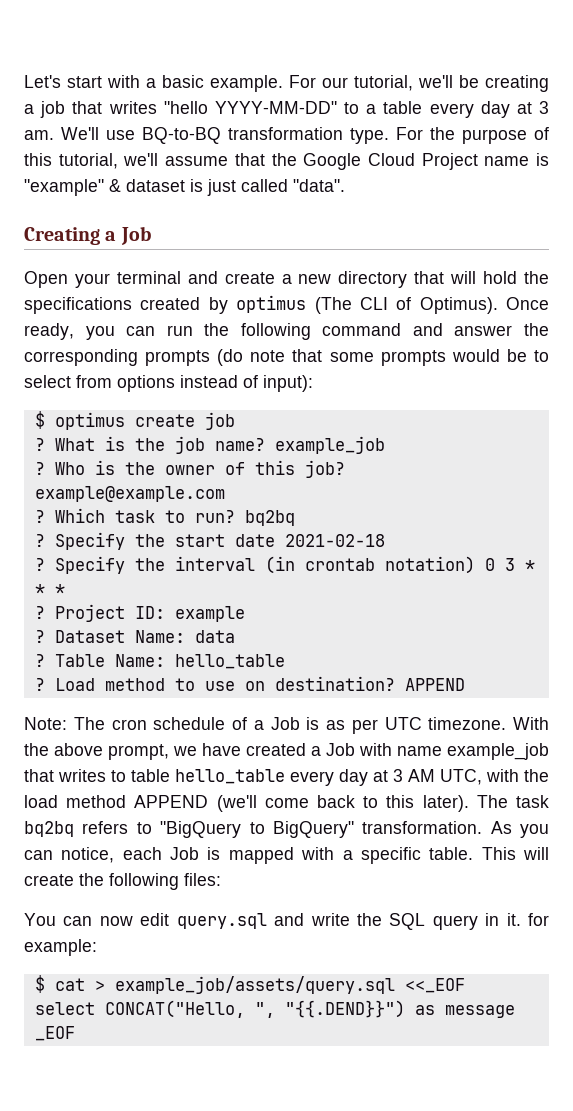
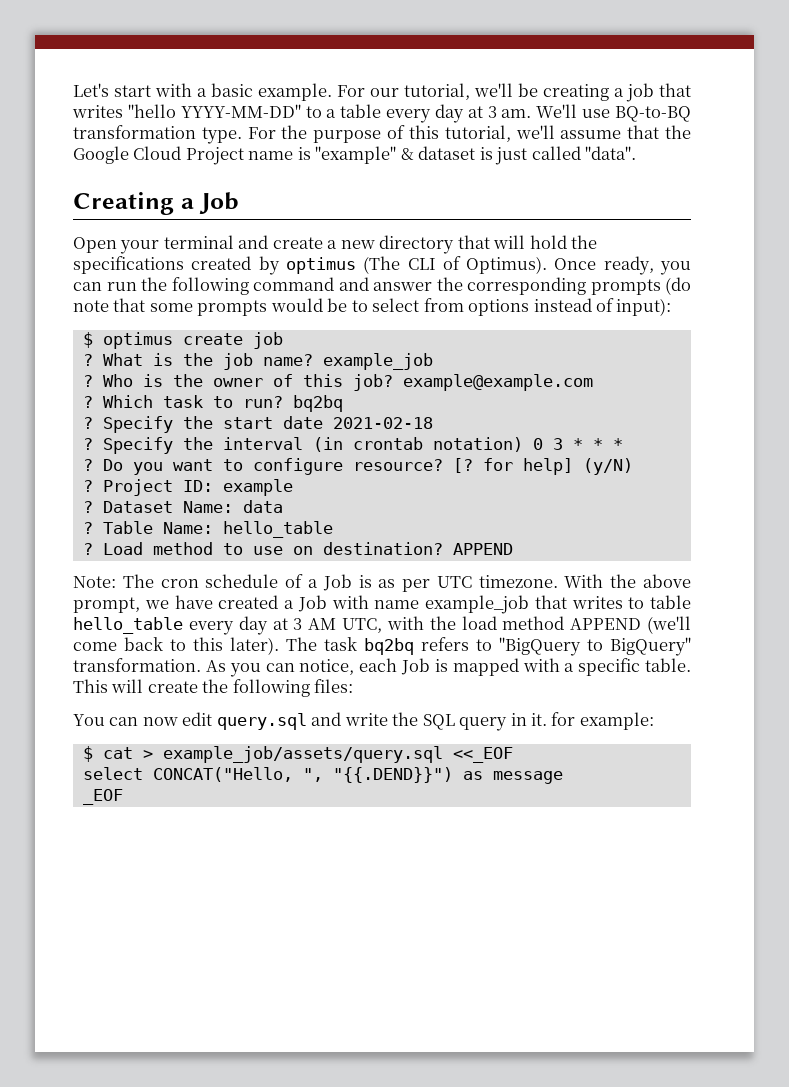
(65, 589) none -> [82,458,633,475] // ? Do you want to configure resource? [? for help] (y/N)

